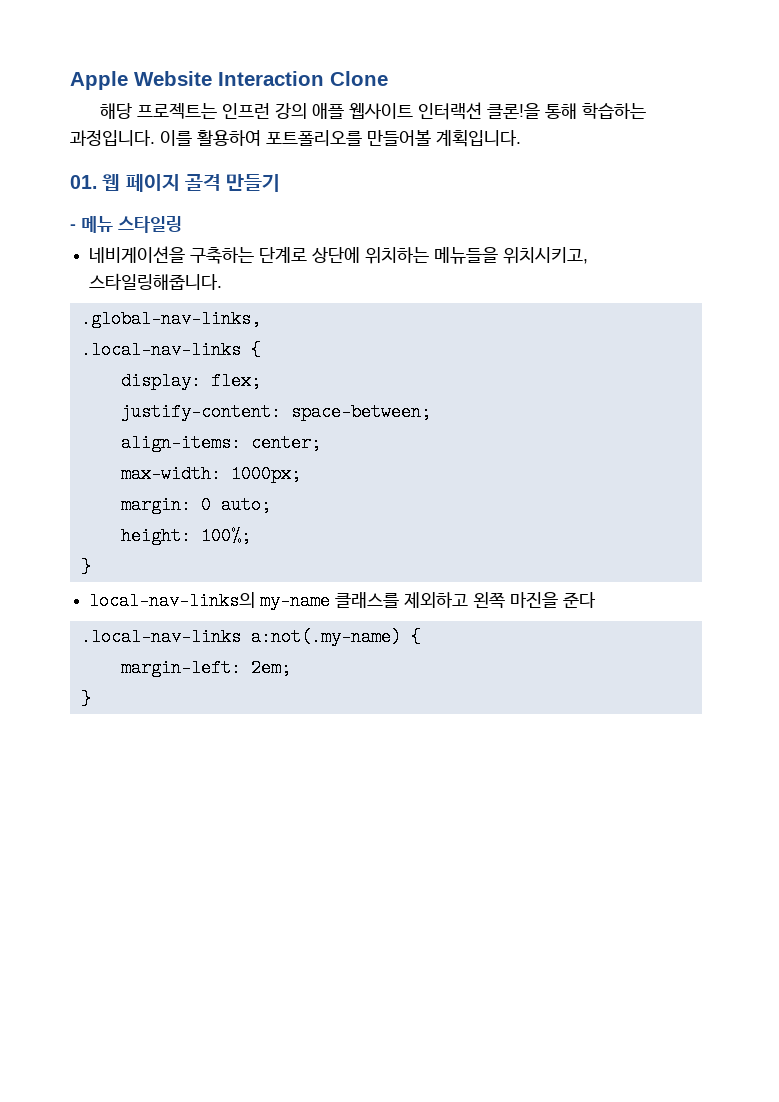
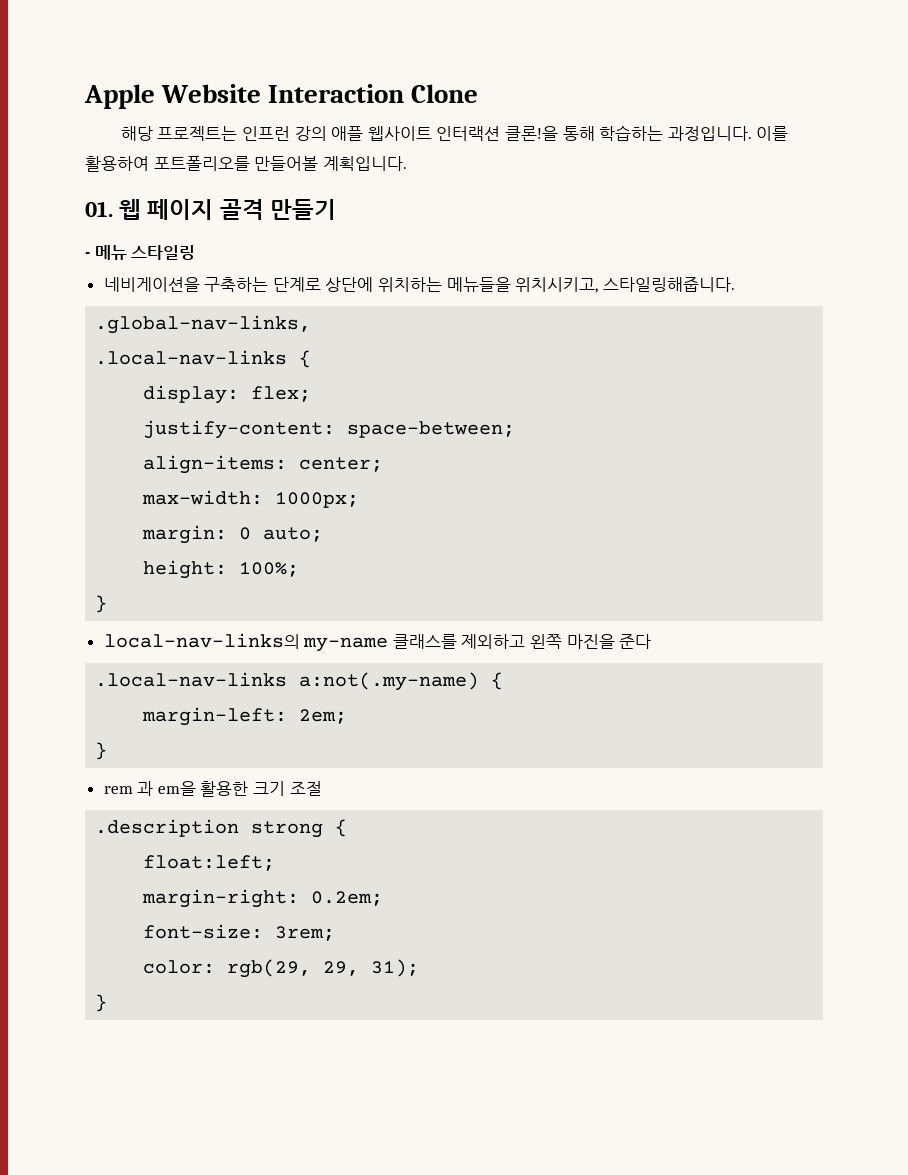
(91, 699) none -> [103,781,322,797] [95,819,348,838] [143,855,276,871] [142,889,384,908] [143,924,336,941] [143,959,420,978] [95,994,108,1012] // rem 과 em을 활용한 크기 조절 // .description strong { // float:left; // margin-right: 0.2em; // font-size: 3rem; // color: rgb(29, 29, 31); // }

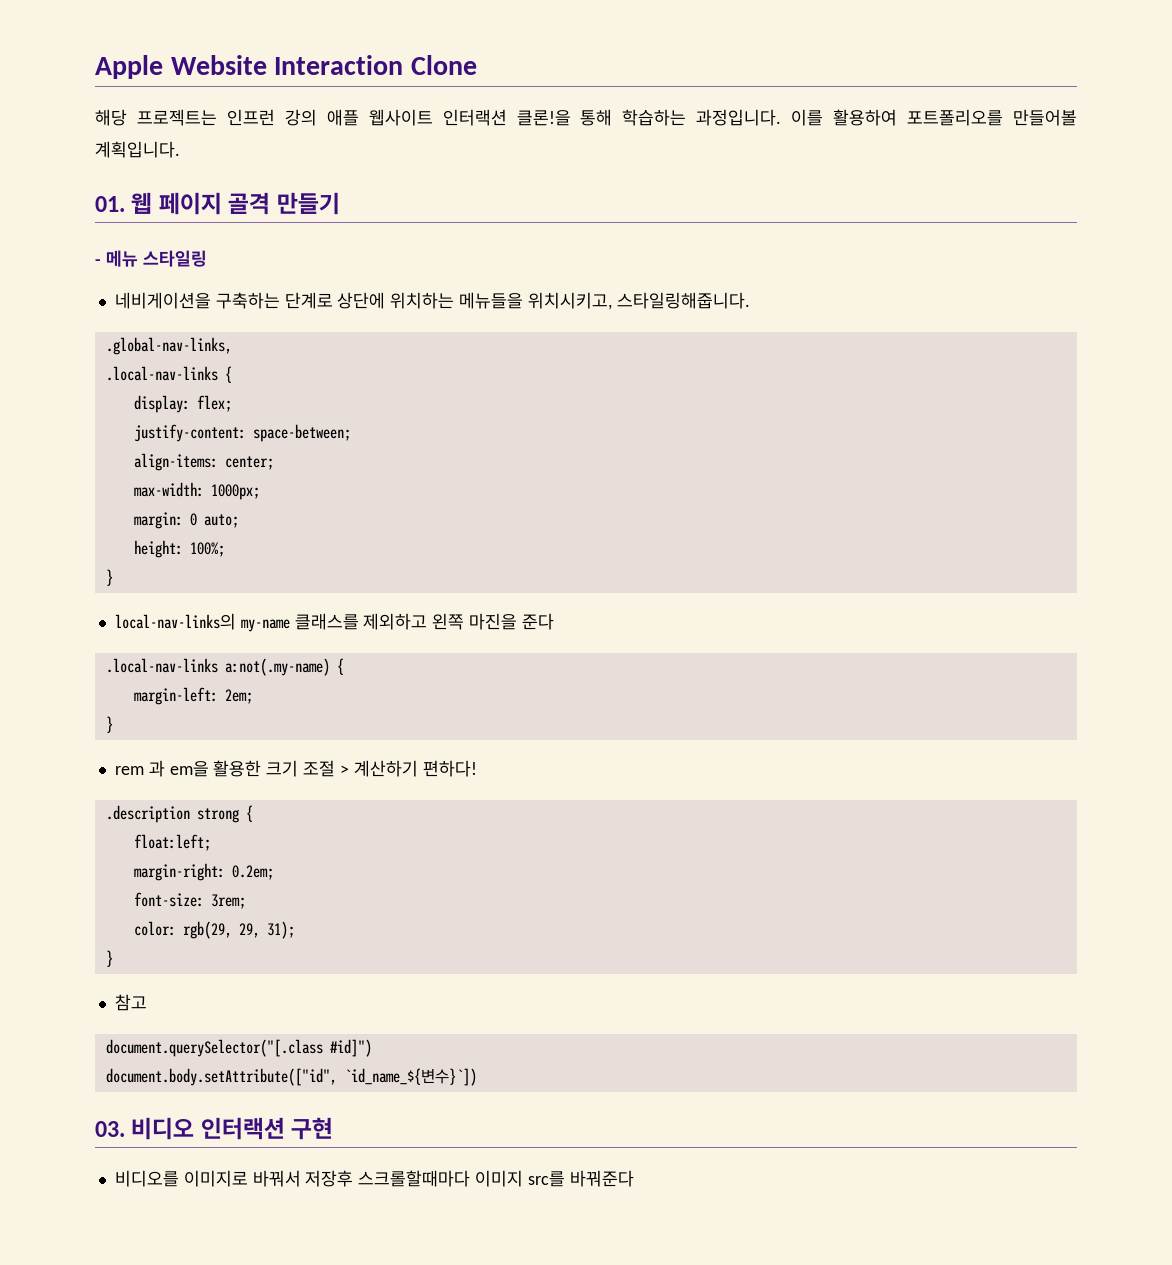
(322, 788) none -> [339,760,477,777] > 계산하기 편하다!
(108, 1003) none -> [114,994,147,1011] [105,1039,372,1057] [105,1068,477,1086] [95,1117,334,1140] [114,1170,634,1187] // 참고 // document.querySelector("[.class #id]") // document.body.setAttribute(["id", `id_name_${변수}`]) // 03. 비디오 인터랙션 구현 // 비디오를 이미지로 바꿔서 저장후 스크롤할때마다 이미지 src를 바꿔준다

